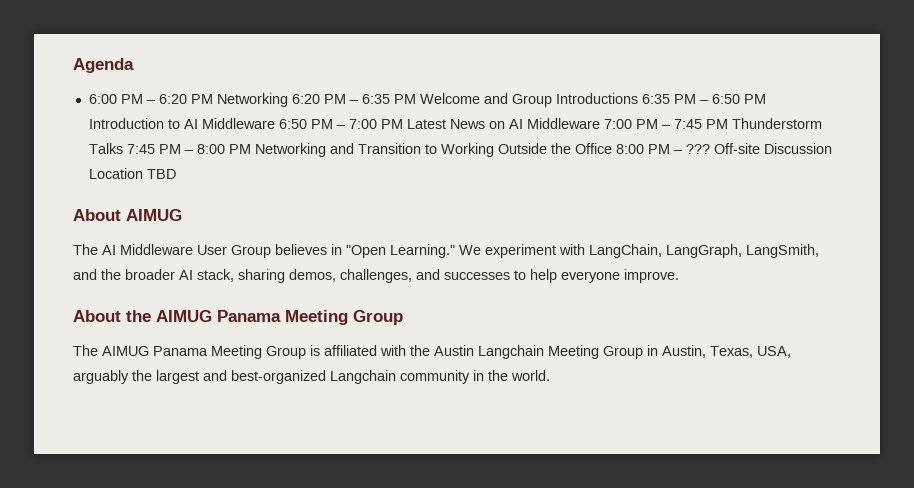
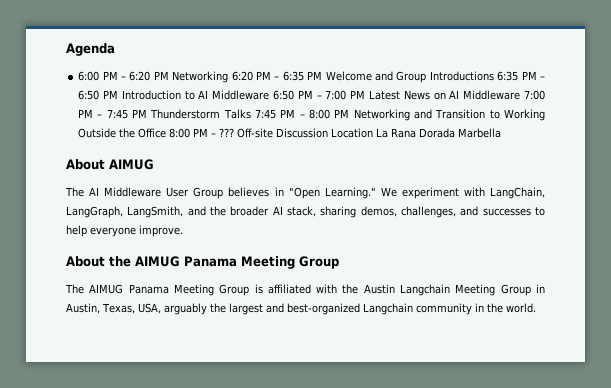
[146,169,176,179] TBD -> [376,128,502,138] La Rana Dorada Marbella

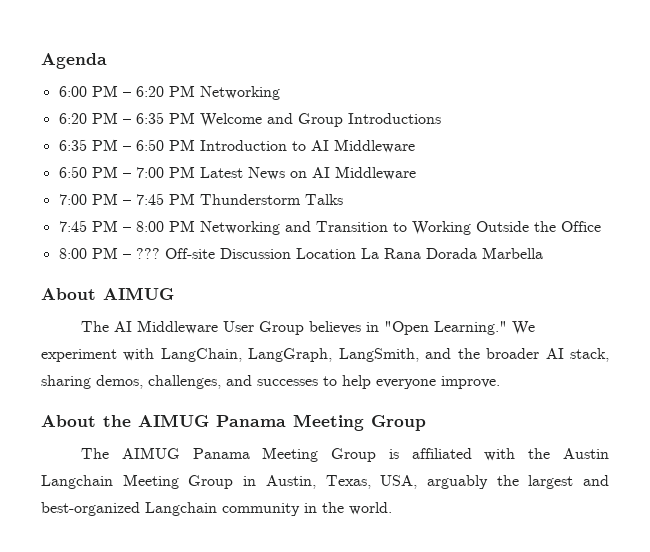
(229, 77) none -> (280, 93) //
(494, 76) none -> (441, 118) //
(270, 95) none -> (415, 146) //
(521, 95) none -> (416, 173) //
(251, 114) none -> (343, 199) //
(167, 133) none -> (601, 226) //

